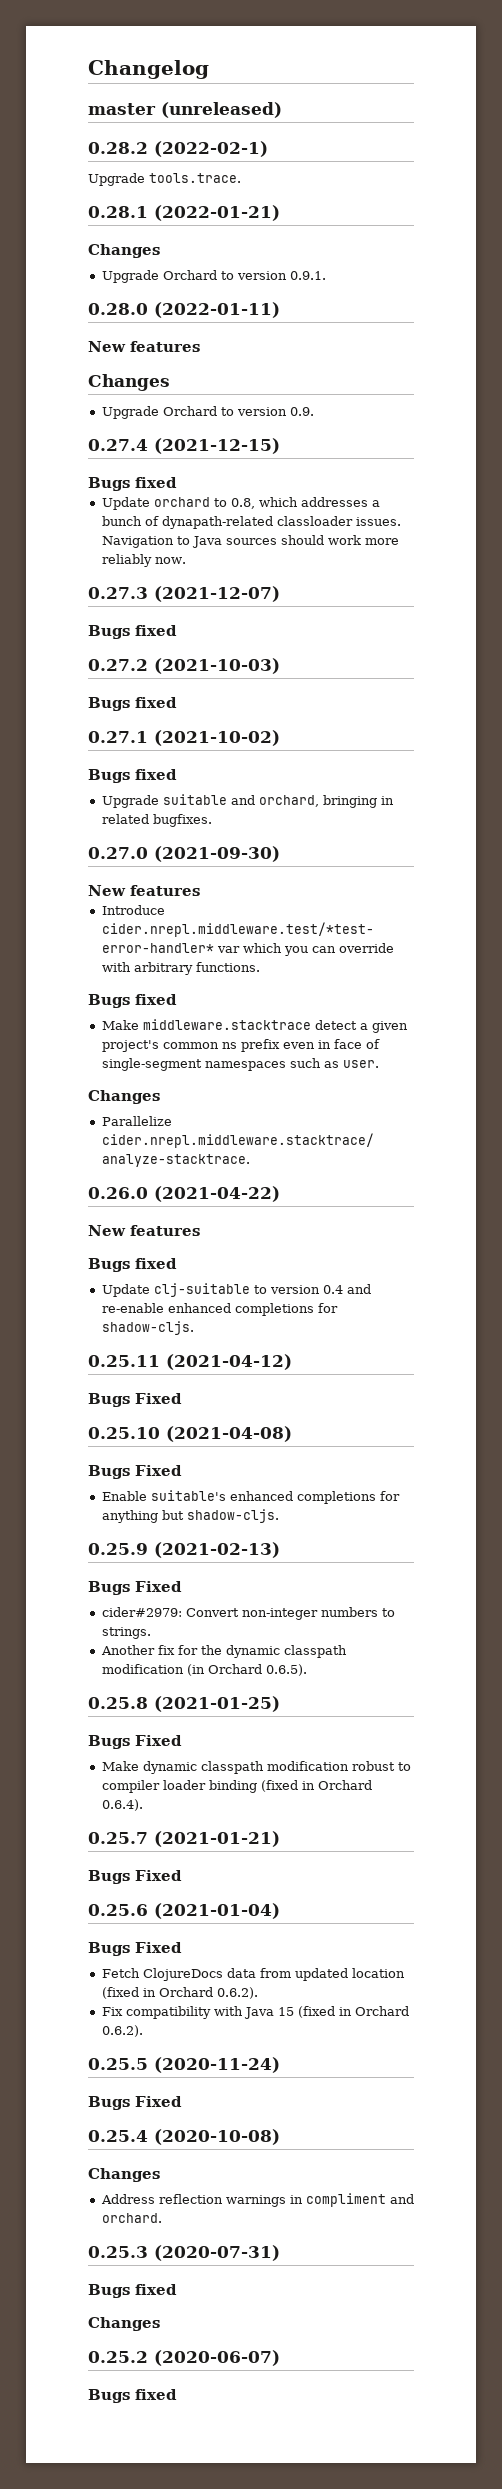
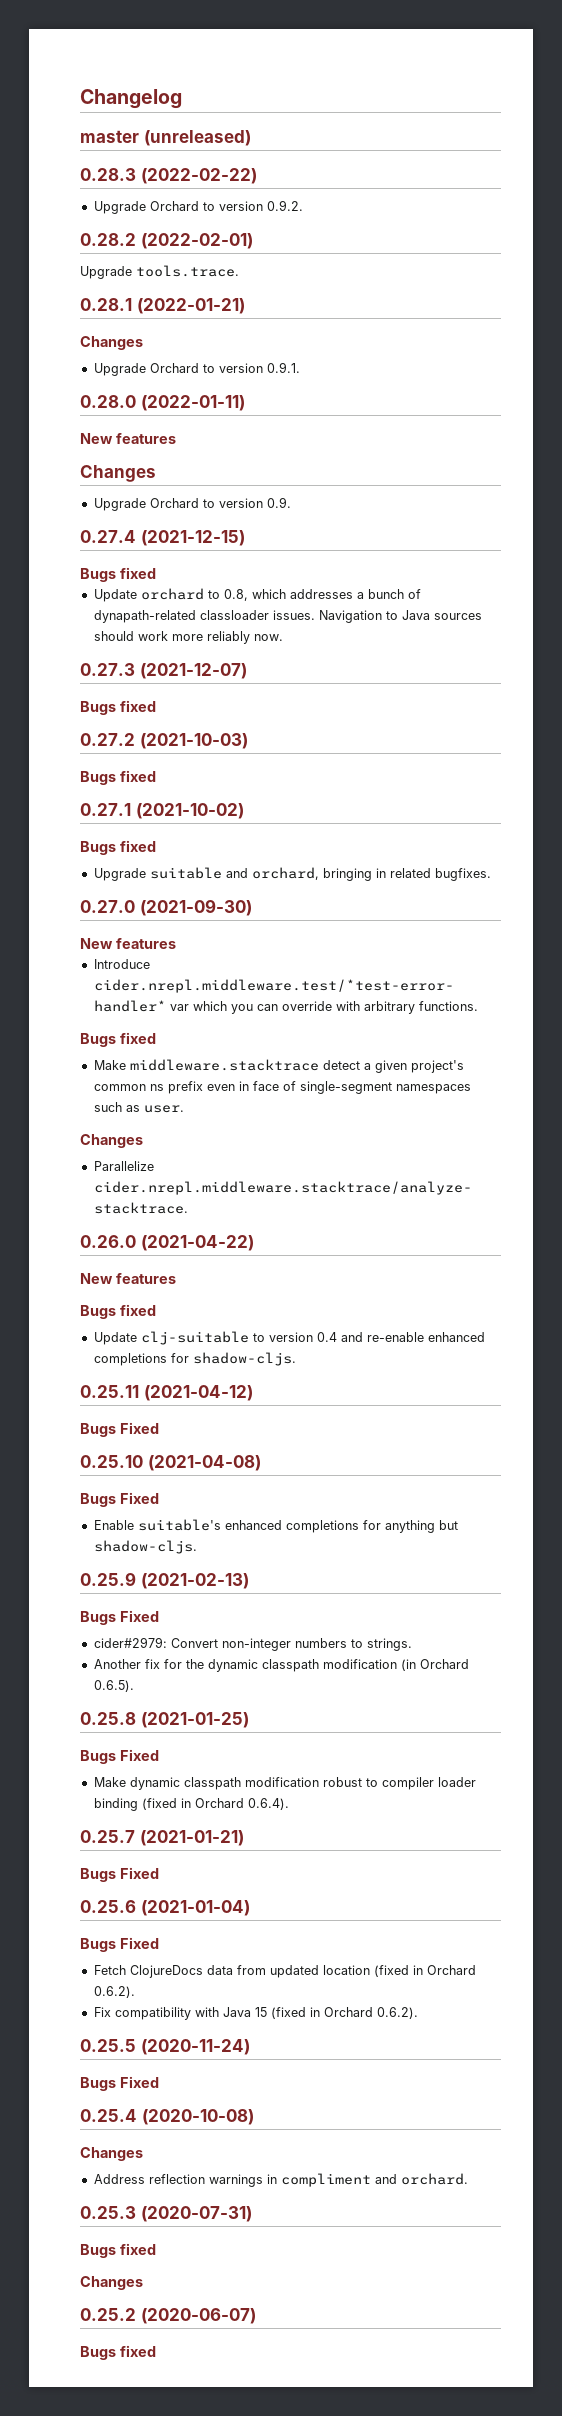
(282, 110) none -> [80,168,257,184] [93,200,303,214] // 0.28.3 (2022-02-22) // Upgrade Orchard to version 0.9.2.
[154,141,268,157] (2022-02-1) -> [140,233,253,249] (2022-02-01)

